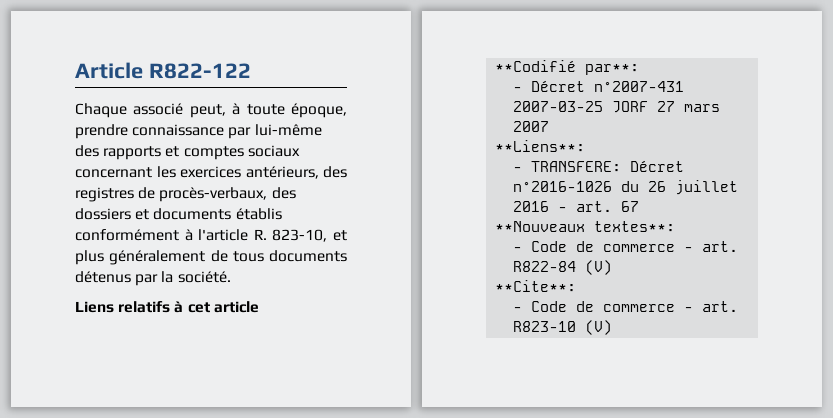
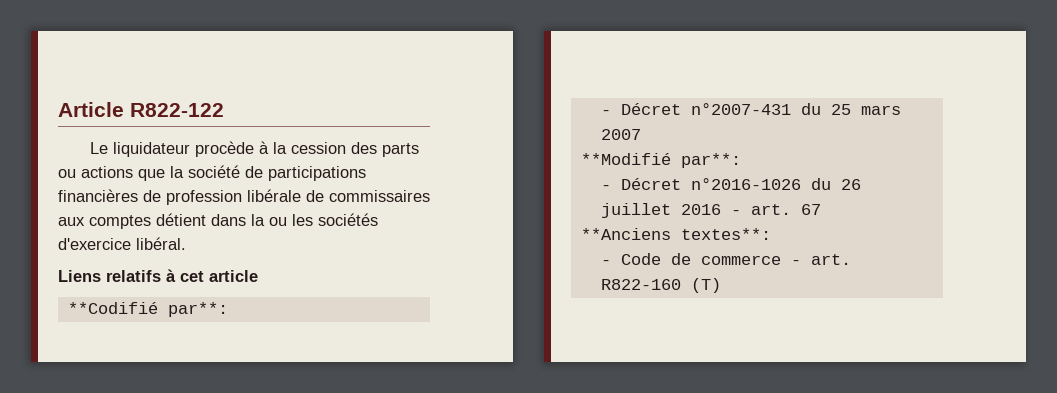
[75,103,347,118] [75,124,322,139] [75,145,300,160] [75,166,347,179] [75,187,296,202] [75,208,282,220] [75,229,347,242] [75,250,347,265] [75,271,231,286] Chaque associé peut, à toute époque, prendre connaissance par lui-même des rapports et comptes sociaux concernant les exercices antérieurs, des registres de procès-verbaux, des dossiers et documents établis conformément à l'article R. 823-10, et plus généralement de tous documents détenus par la société. -> [90,141,420,157] [58,165,366,181] [58,189,430,205] [58,213,378,229] [58,237,186,250] Le liquidateur procède à la cession des parts ou actions que la société de participations financières de profession libérale de commissaires aux comptes détient dans la ou les sociétés d'exercice libéral.
[513,101,676,113] 2007-03-25 JORF 27 -> [800,103,851,115] du 25
[495,140,586,152] [513,161,622,172] **Liens**: // - TRANSFERE: -> [580,153,741,168] [600,185,611,190] **Modifié par**: // -
[495,221,586,232] **Nouveaux -> [580,228,671,240] **Anciens
[513,260,613,275] [495,280,577,292] [513,301,739,312] [513,320,613,335] R822-84 (V) // **Cite**: // - Code de commerce - art. R823-10 (V) -> [600,278,721,293] R822-160 (T)

